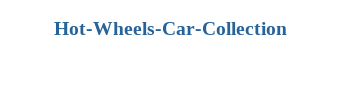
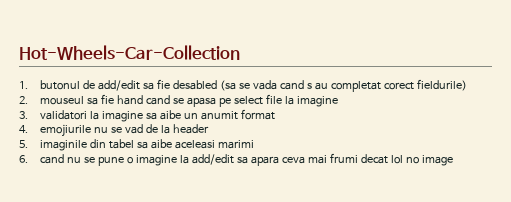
(287, 28) none -> [19,79,467,92] [19,94,338,107] [19,109,275,122] [19,124,209,137] [19,139,254,151] [19,153,453,166] // 1. butonul de add/edit sa fie desabled (sa se vada cand s au completat corect fieldurile) // 2. mouseul sa fie hand cand se apasa pe select file la imagine // 3. validatori la imagine sa aibe un anumit format // 4. emojiurile nu se vad de la header // 5. imaginile din tabel sa aibe aceleasi marimi // 6. cand nu se pune o imagine la add/edit sa apara ceva mai frumi decat lol no image

